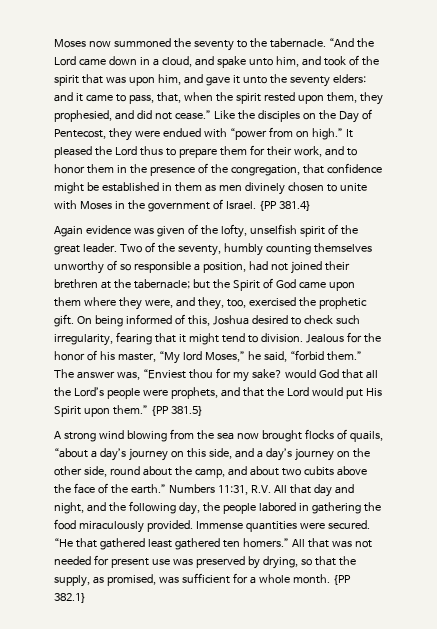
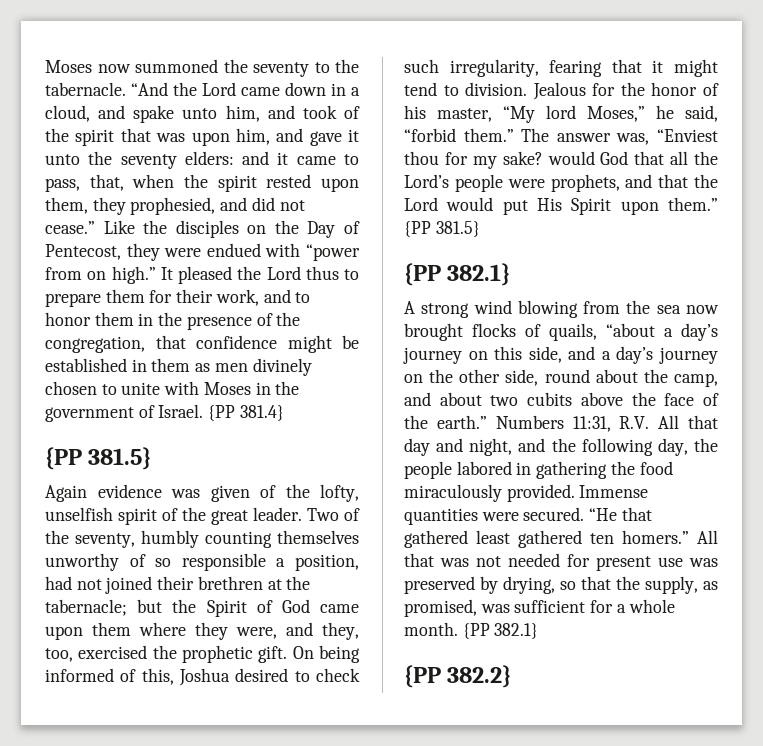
(311, 206) none -> [45,447,152,470] // {PP 381.5}
(203, 411) none -> [404,263,511,286] // {PP 382.1}
(86, 598) none -> [404,665,512,688] // {PP 382.2}

